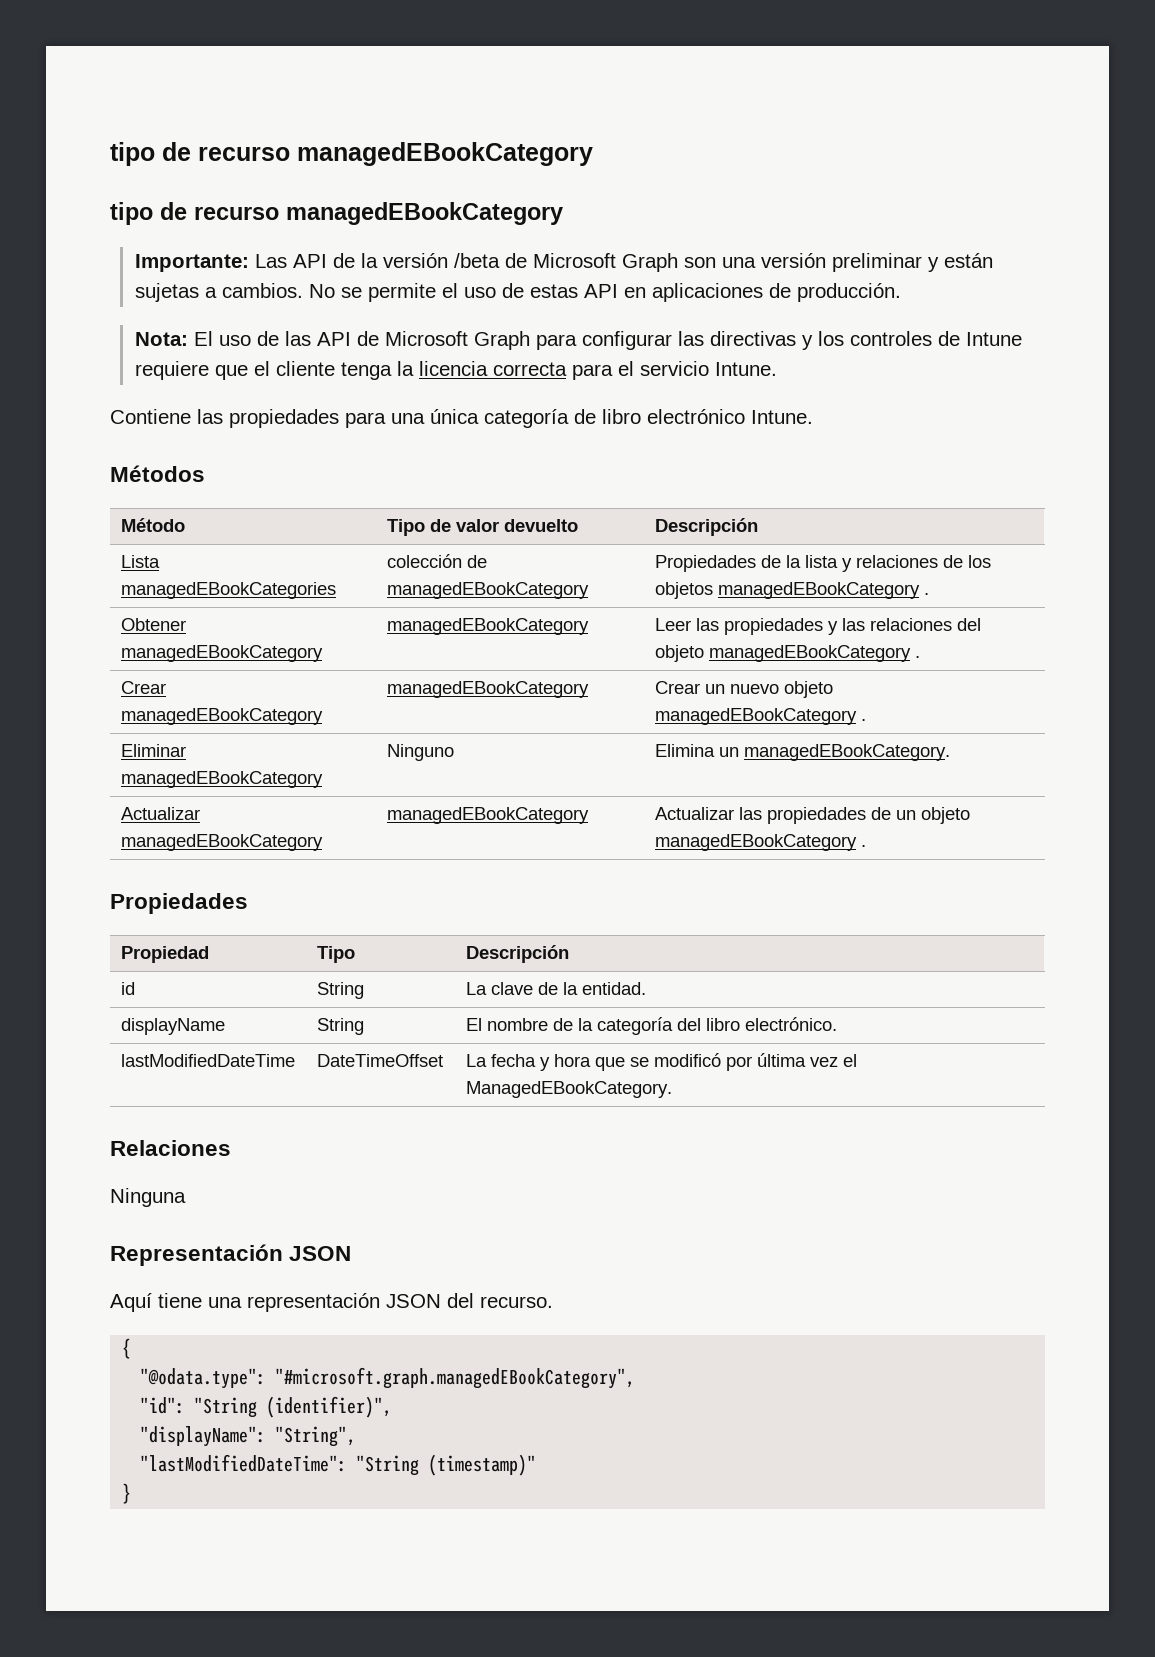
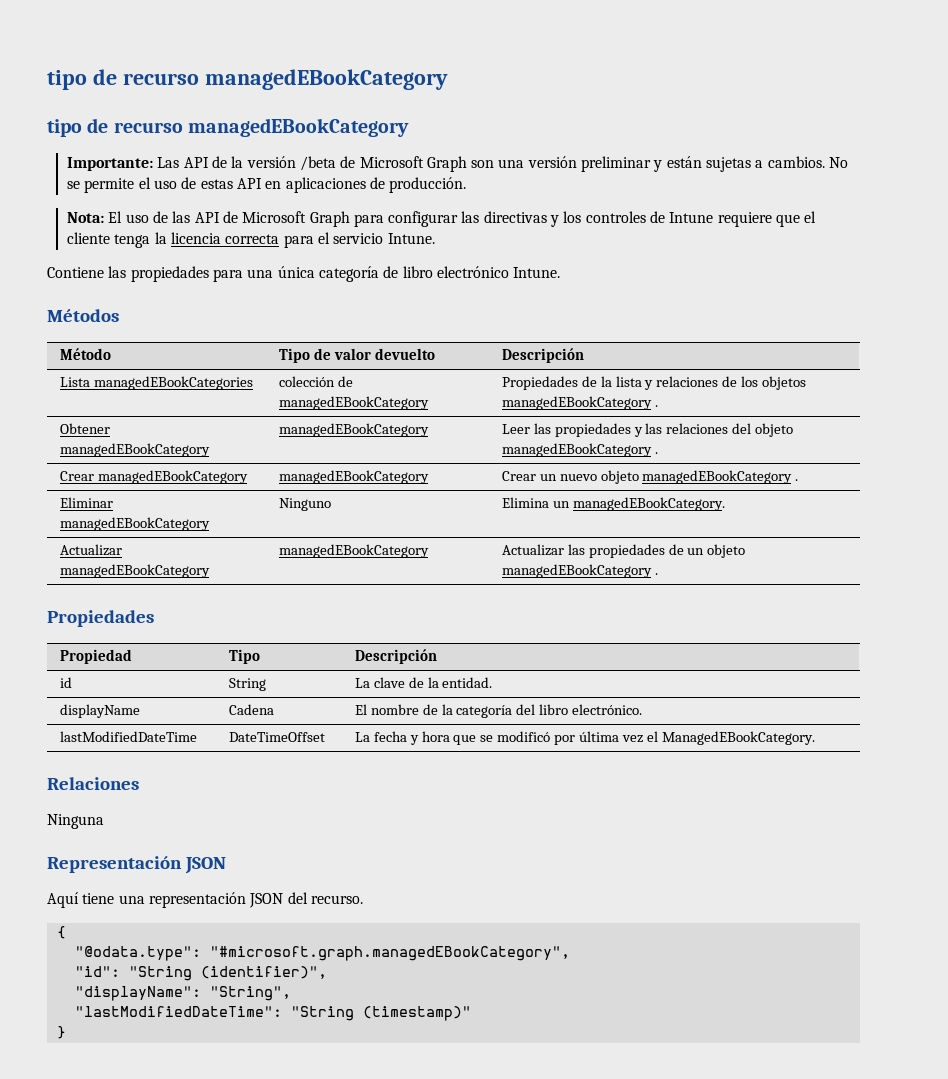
[316,1018,364,1035] String -> [228,704,274,715] Cadena

